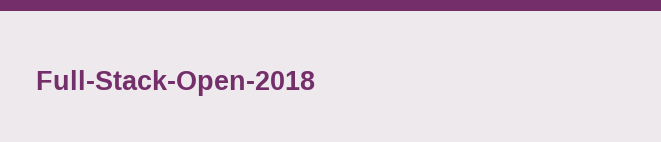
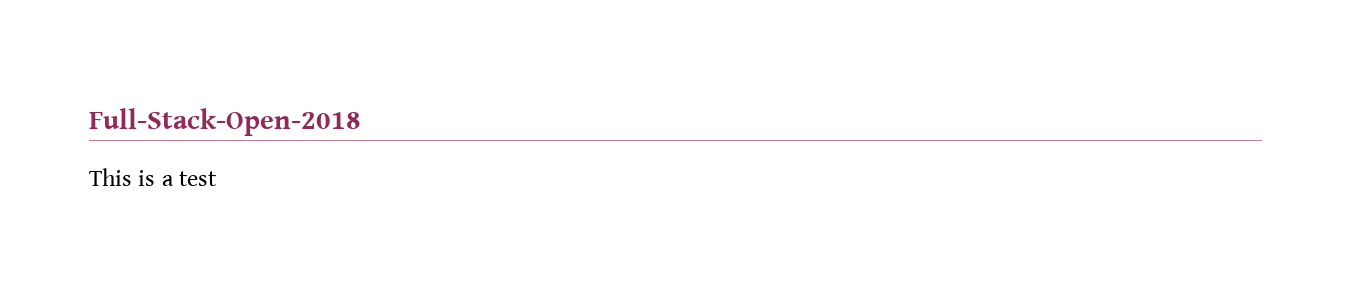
(315, 83) none -> [89,168,218,186] // This is a test

